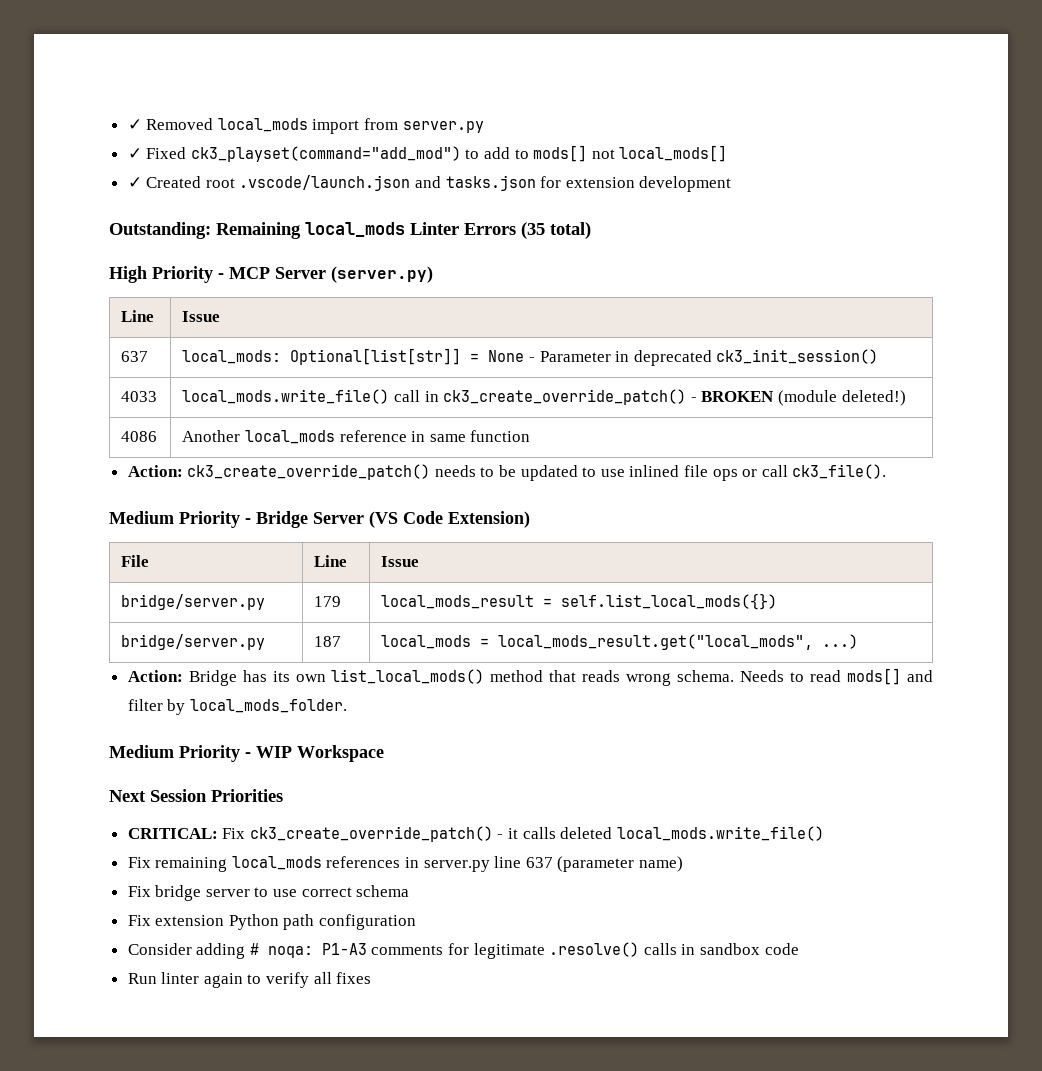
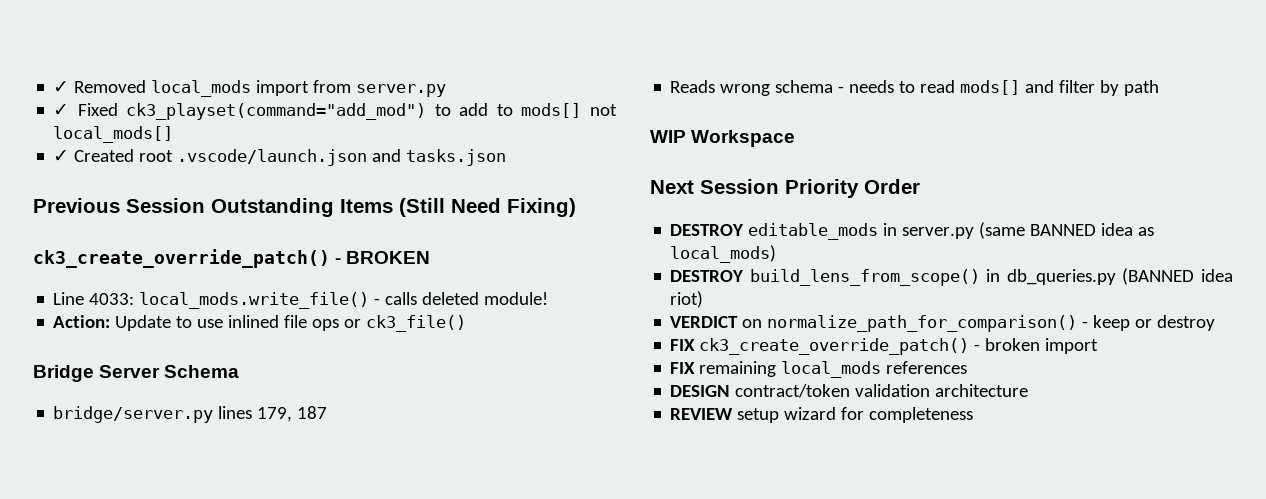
[540,176,732,192] [109,222,591,239] [109,266,433,283] [121,310,155,322] [182,311,221,322] [121,351,149,362] [182,348,879,366] [121,391,158,402] [182,389,906,406] [121,431,158,442] [182,430,531,444] [127,464,578,481] for extension development // Outstanding: Remaining local_mods Linter Errors (35 total) // High Priority - MCP Server (server.py) // Line | Issue // 637 | local_mods: Optional[list[str]] = None - Parameter in deprecated ck3_init_session() // 4033 | local_mods.write_file() call in ck3_create_override_patch() - BROKEN (module deleted!) // 4086 | Another local_mods reference in same function // Action: ck3_create_override_patch() needs to be updated -> [33,198,576,217] [33,249,431,268] [53,292,549,309] [53,315,172,331] // Previous Session Outstanding Items (Still Need Fixing) // ck3_create_override_patch() - BROKEN // Line 4033: local_mods.write_file() - calls deleted module! // Action: Update
[761,464,887,479] [109,511,530,528] [121,555,150,567] [314,555,348,567] [381,556,420,567] [121,594,266,610] [314,596,342,607] [381,593,778,610] [121,634,266,650] [314,636,342,647] [381,634,859,650] [127,669,785,686] call ck3_file(). // Medium Priority - Bridge Server (VS Code Extension) // File | Line | Issue // bridge/server.py | 179 | local_mods_result = self.list_local_mods({}) // bridge/server.py | 187 | local_mods = local_mods_result.get("local_mods", ...) // Action: Bridge has its own list_local_mods() method that reads wrong schema. Needs -> [366,315,467,332] [33,365,240,382] [53,406,328,423] [670,80,895,96] ck3_file() // Bridge Server Schema // bridge/server.py lines 179, 187 // Reads wrong schema - needs
[189,699,347,713] [109,745,251,762] local_mods_folder. // Medium Priority - -> [1124,80,1160,96] path //
[211,789,283,802] [127,826,824,842] [127,856,684,872] [127,885,410,901] [127,914,417,930] [127,942,799,959] [127,972,372,988] Priorities // CRITICAL: Fix ck3_create_override_patch() - it calls deleted local_mods.write_file() // Fix remaining local_mods references in server.py line 637 (parameter name) // Fix bridge server to use correct schema // Fix extension Python path configuration // Consider adding # noqa: P1-A3 comments for legitimate .resolve() calls in sandbox code // Run linter again to verify all fixes -> [785,179,920,198] [670,222,1155,240] [670,245,777,263] [670,268,1233,286] [670,291,704,308] [670,315,1216,332] [670,338,1099,355] [670,361,968,378] [670,384,1029,398] [670,407,974,423] Priority Order // DESTROY editable_mods in server.py (same BANNED idea as local_mods) // DESTROY build_lens_from_scope() in db_queries.py (BANNED idea riot) // VERDICT on normalize_path_for_comparison() - keep or destroy // FIX ck3_create_override_patch() - broken import // FIX remaining local_mods references // DESIGN contract/token validation architecture // REVIEW setup wizard for completeness

